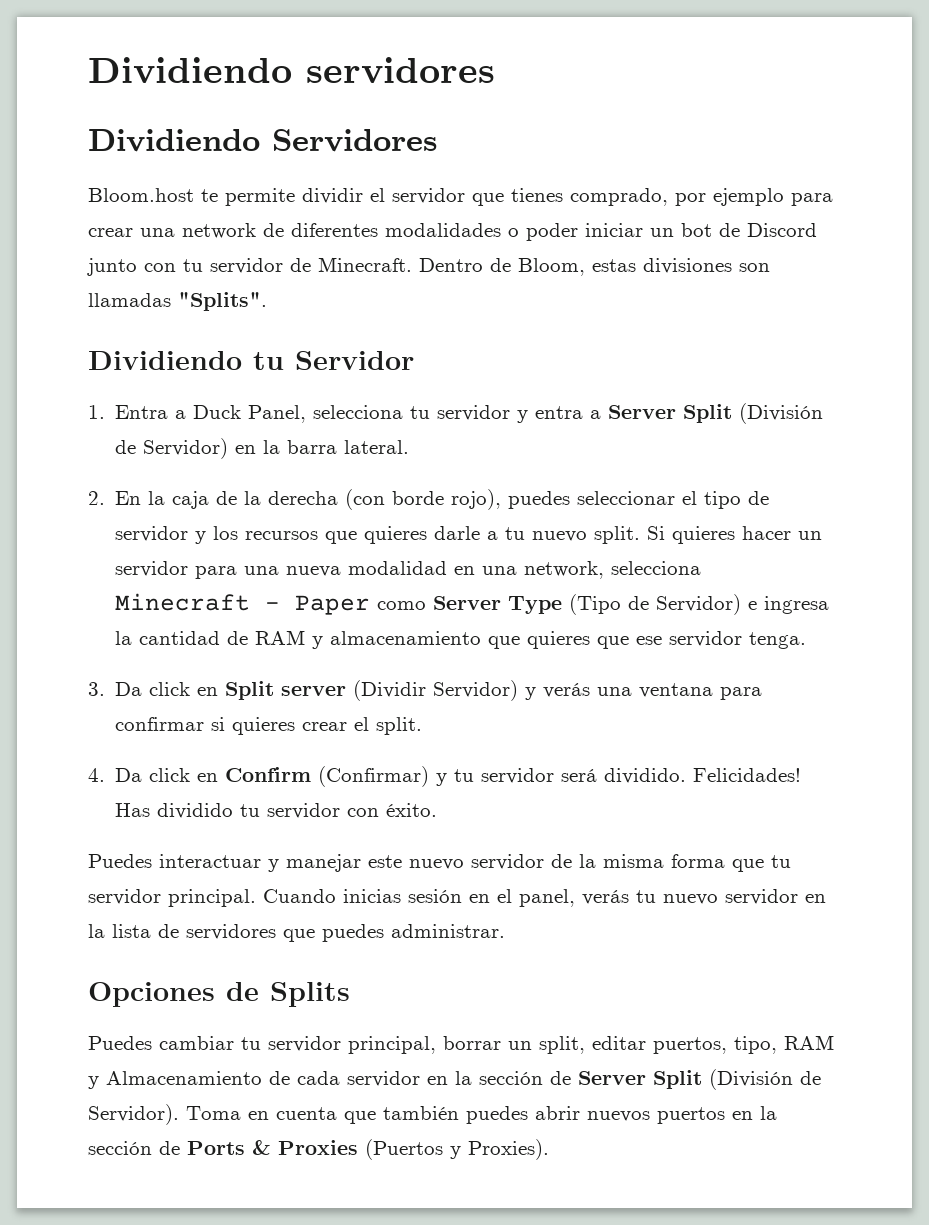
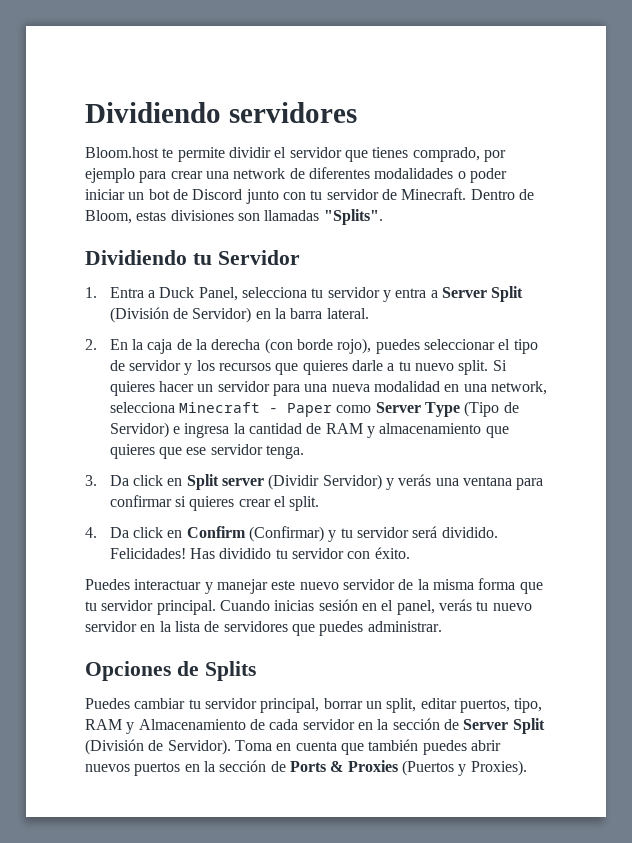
[88,129,438,152] // Dividiendo Servidores -> (357, 112) none

